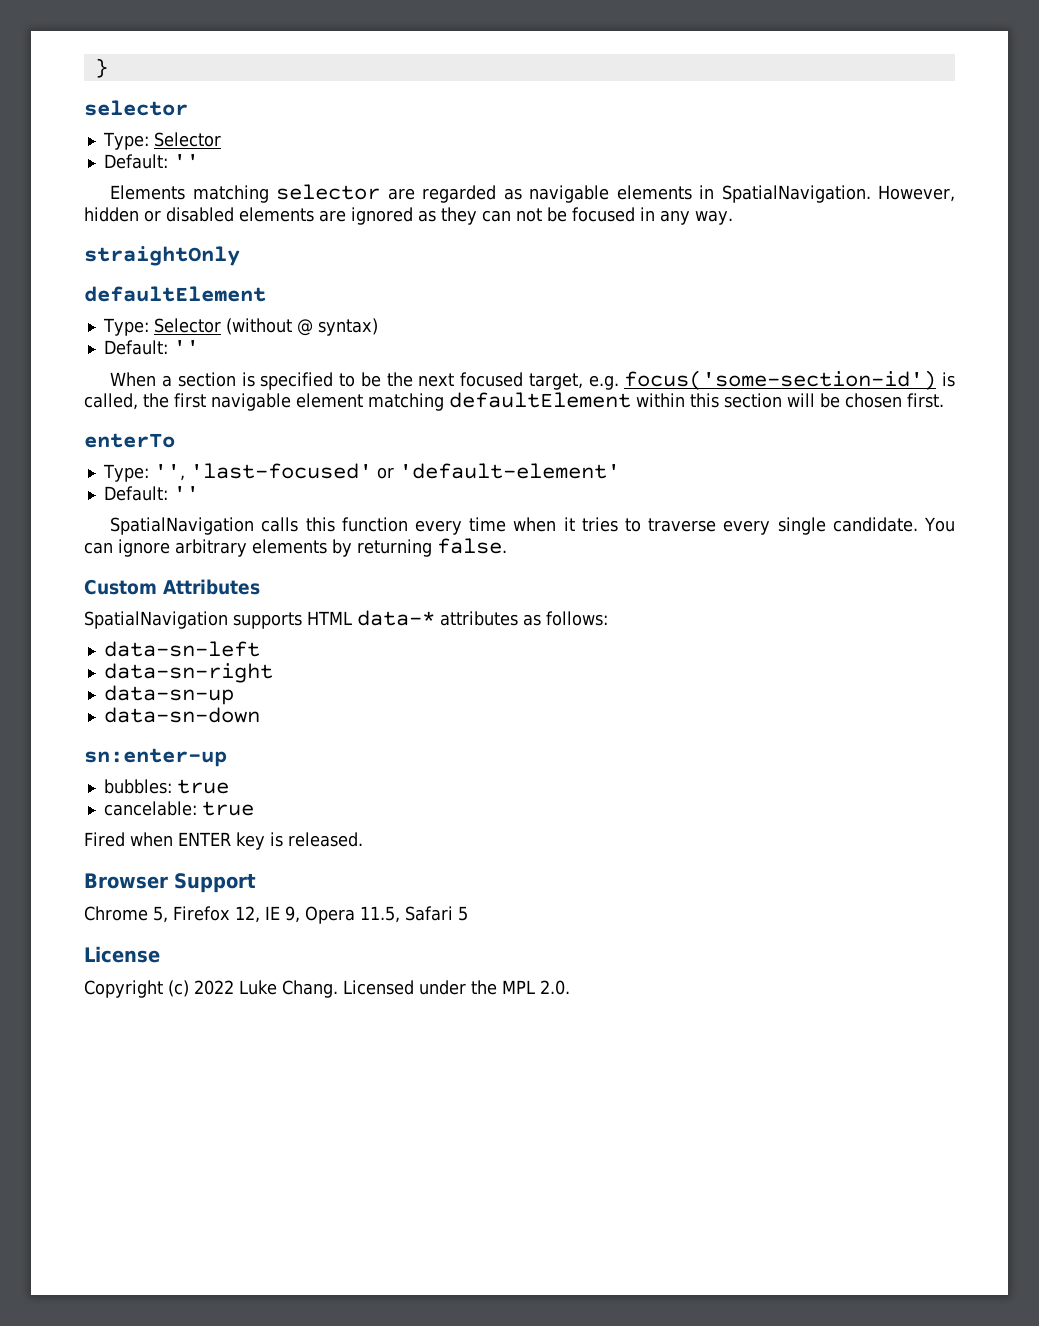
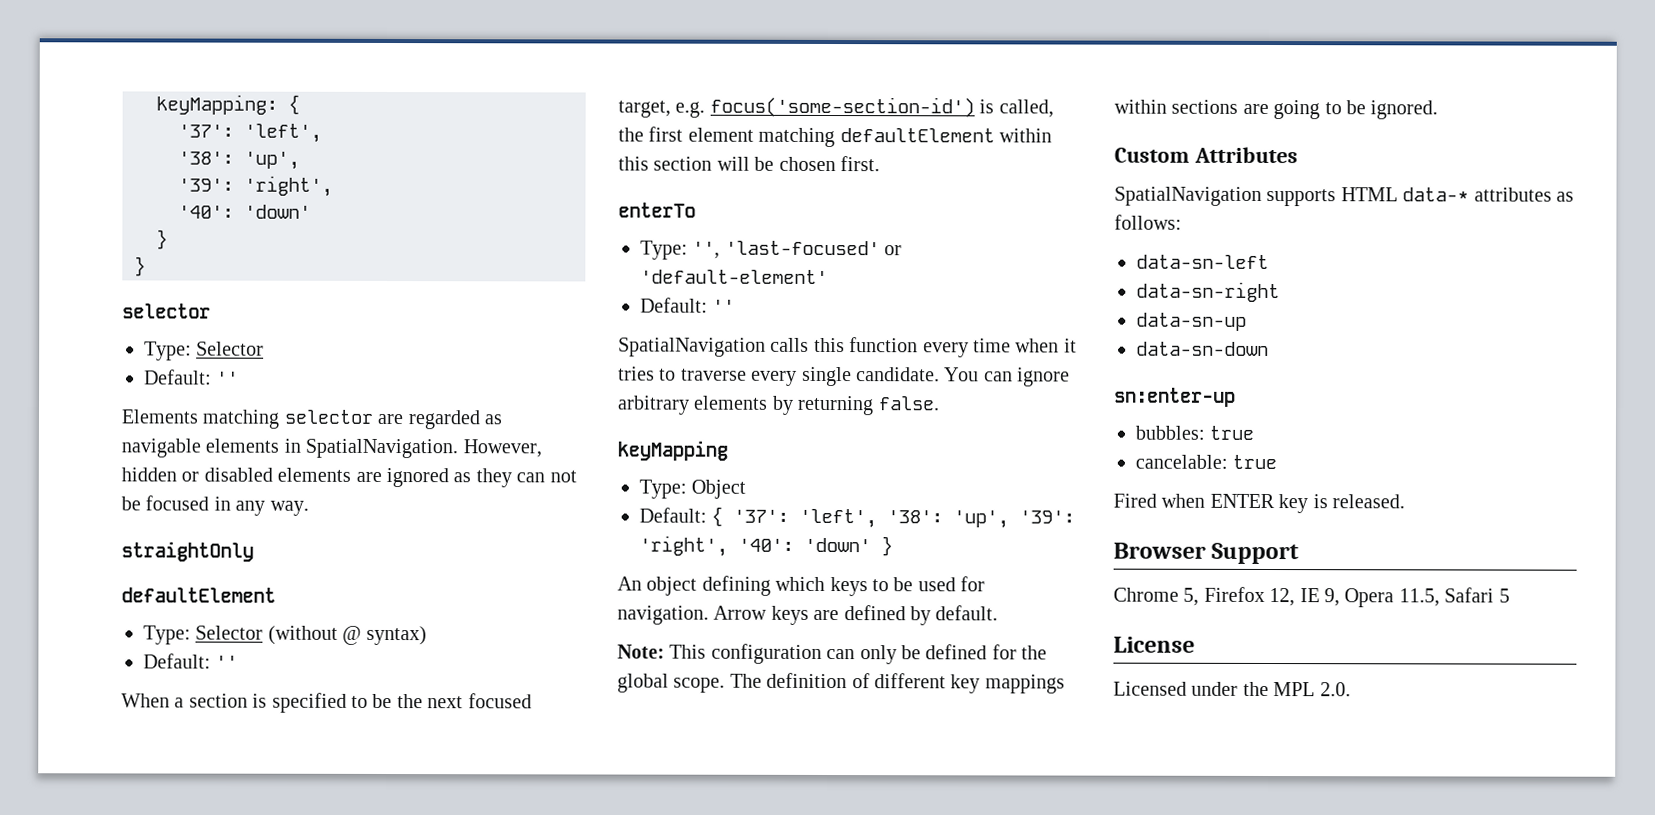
(94, 68) none -> [156,94,300,115] [178,123,322,143] [178,151,300,170] [178,175,333,197] [178,204,311,219] [156,229,168,250] keyMapping: { // '37': 'left', // '38': 'up', // '39': 'right', // '40': 'down' // } //
[211,393,291,411] navigable -> (684, 134) none
(507, 546) none -> [617,440,728,461] [639,479,747,499] [639,506,1076,529] [639,535,893,557] [617,575,986,597] [617,605,999,626] [617,643,1048,665] [617,672,1065,694] [1114,99,1439,120] // keyMapping // Type: Object // Default: { '37': 'left', '38': 'up', '39': 'right', '40': 'down' } // An object defining which keys to be used for navigation. Arrow keys are defined by default. // Note: This configuration can only be defined for the global scope. The definition of different key mappings within sections are going to be ignored.
[84,980,338,998] Copyright (c) 2022 Luke Chang. -> (1195, 644) none

